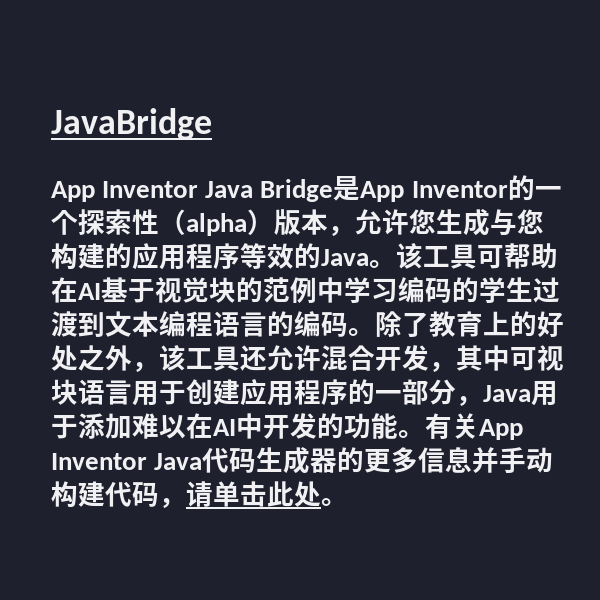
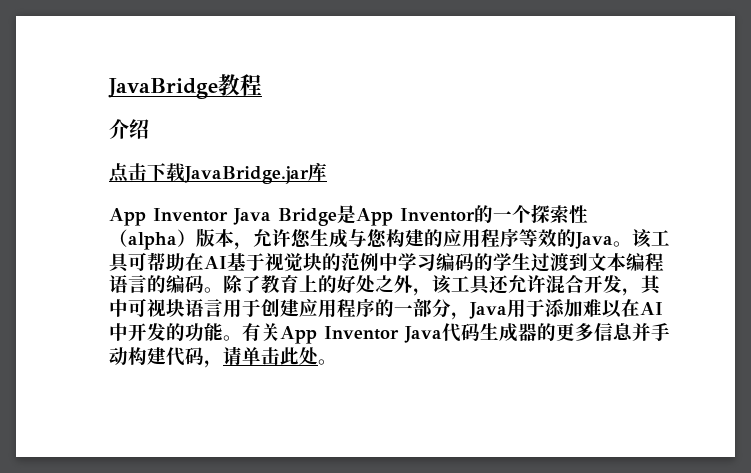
(212, 124) none -> [218,74,262,96] [109,119,149,139] [109,162,327,184] 教程 // 介绍 // 点击下载JavaBridge.jar库

